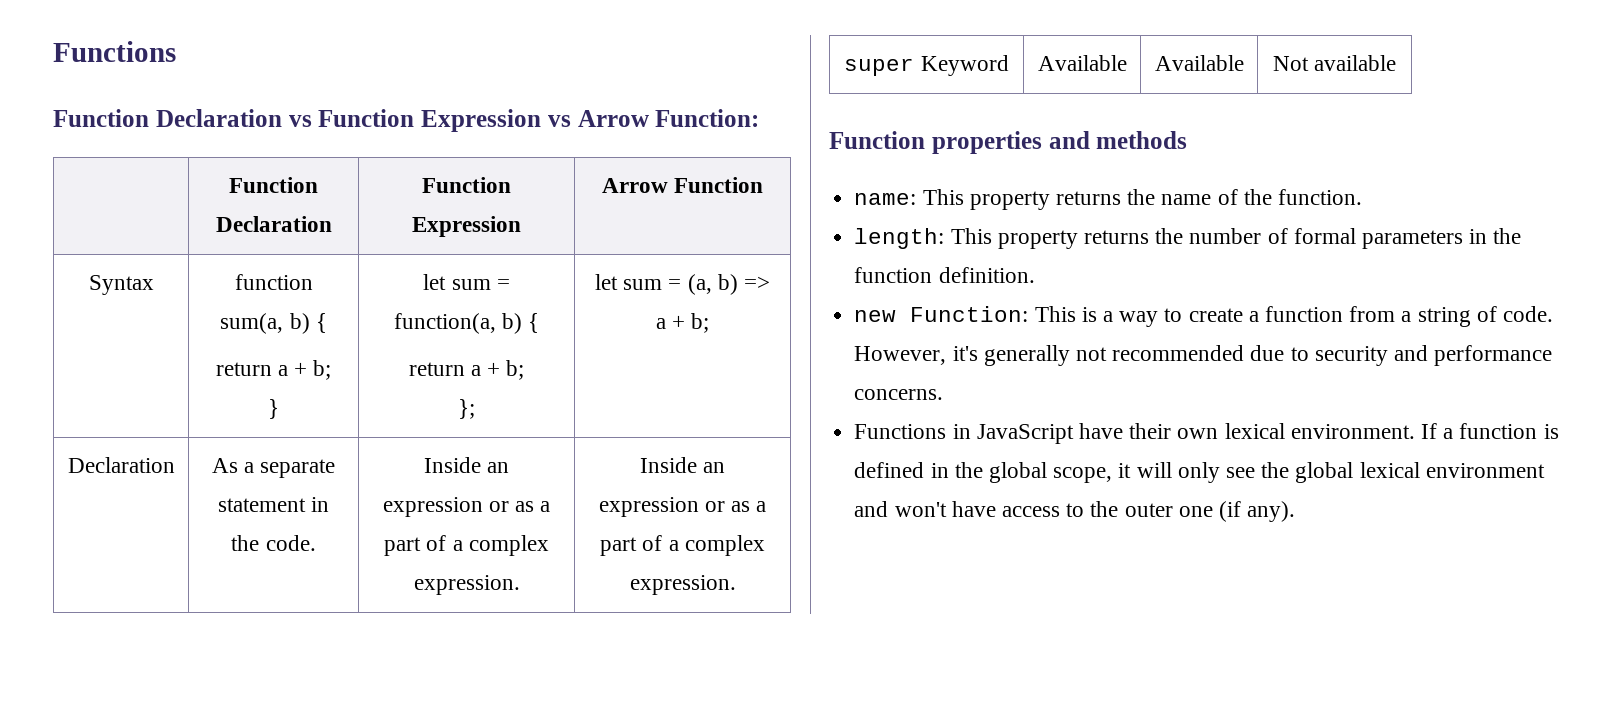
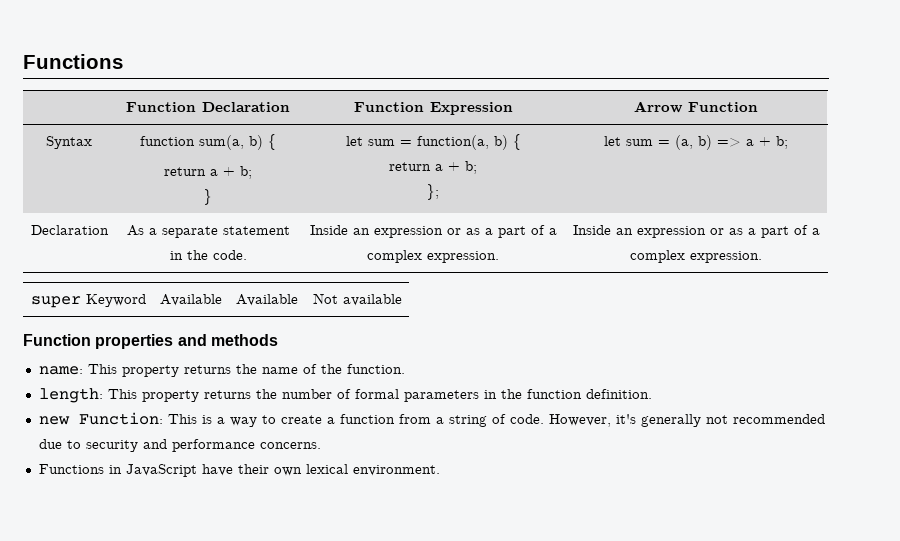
[53,41,176,62] [53,109,760,132] Functions // Function Declaration vs Function Expression vs Arrow Function: -> [23,54,123,69] Functions
[1420,423,1559,439] [854,462,1545,483] [854,501,1296,522] If a function is defined in the global scope, it will only see the global lexical environment and won't have access to the outer one (if any). -> (440, 470) none

